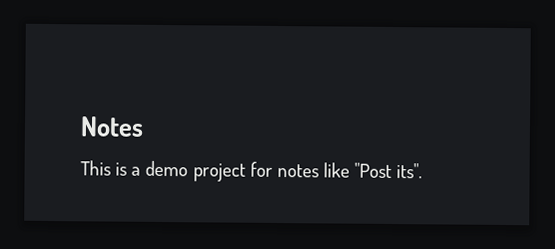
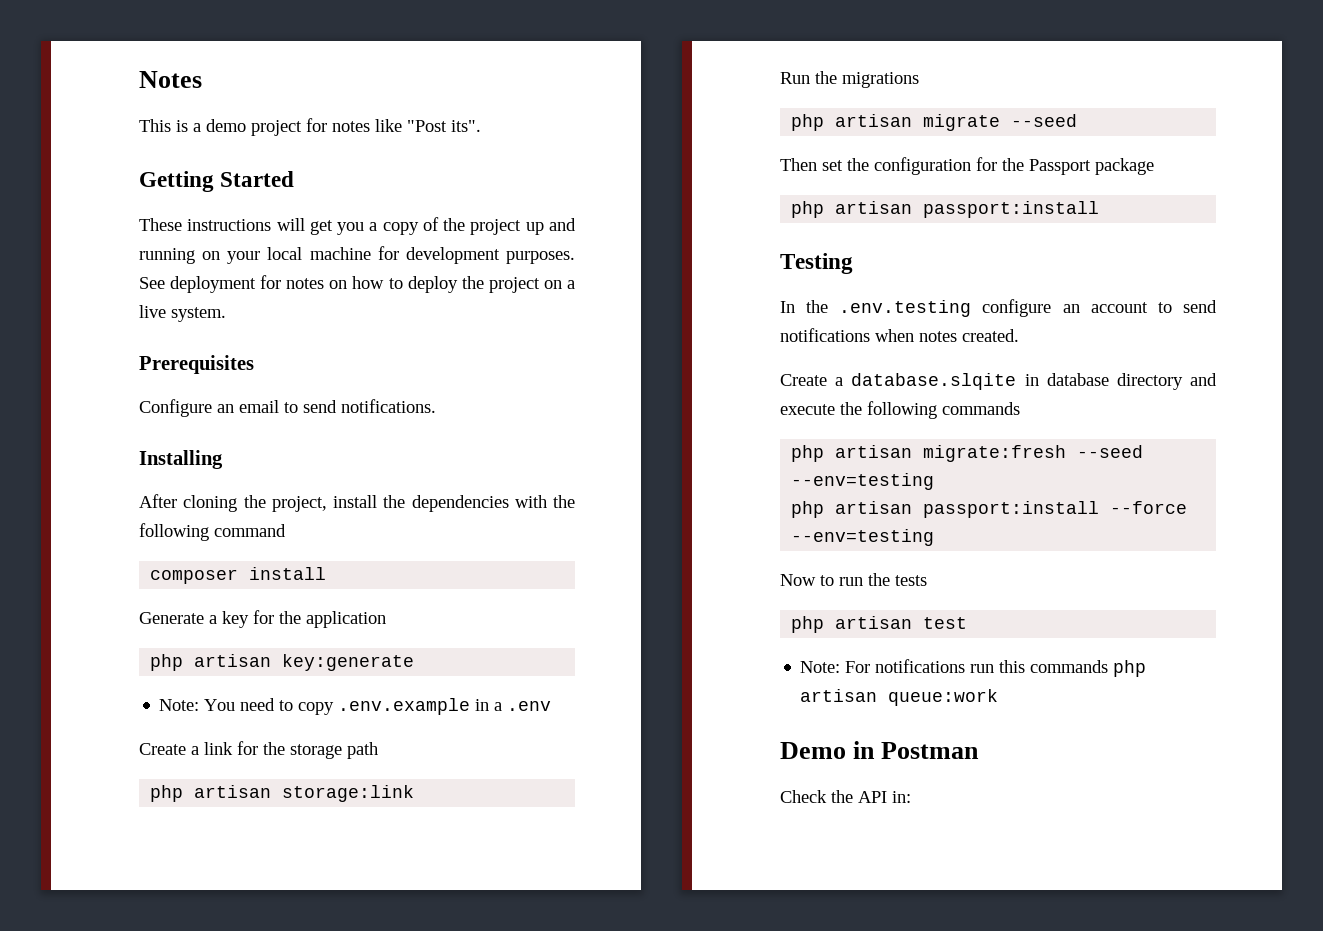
(423, 171) none -> [139,171,295,192] [139,217,576,235] [139,246,575,264] [139,275,575,293] [139,305,226,322] [139,355,254,374] [139,399,436,417] [139,450,223,469] [139,494,575,512] [139,523,286,541] [150,567,327,584] [139,610,386,628] [150,654,415,671] [159,698,552,715] [139,741,378,759] [150,785,415,802] [780,71,919,88] [791,114,1078,131] [780,157,1154,175] [791,201,1100,218] [780,253,853,274] [780,299,1217,317] [780,328,1019,342] [780,373,1217,390] [780,401,1020,419] [791,445,1144,462] [791,473,935,490] [791,501,1188,518] [791,529,935,546] [780,573,927,586] [791,616,968,633] [800,659,1147,677] [800,689,999,706] [780,741,980,759] [780,790,911,803] // Getting Started // These instructions will get you a copy of the project up and running on your local machine for development purposes. See deployment for notes on how to deploy the project on a live system. // Prerequisites // Configure an email to send notifications. // Installing // After cloning the project, install the dependencies with the following command // composer install // Generate a key for the application // php artisan key:generate // Note: You need to copy .env.example in a .env // Create a link for the storage path // php artisan storage:link // Run the migrations // php artisan migrate --seed // Then set the configuration for the Passport package // php artisan passport:install // Testing // In the .env.testing configure an account to send notifications when notes created. // Create a database.slqite in database directory and execute the following commands // php artisan migrate:fresh --seed --env=testing // php artisan passport:install --force --env=testing // Now to run the tests // php artisan test // Note: For notifications run this commands php artisan queue:work // Demo in Postman // Check the API in:

